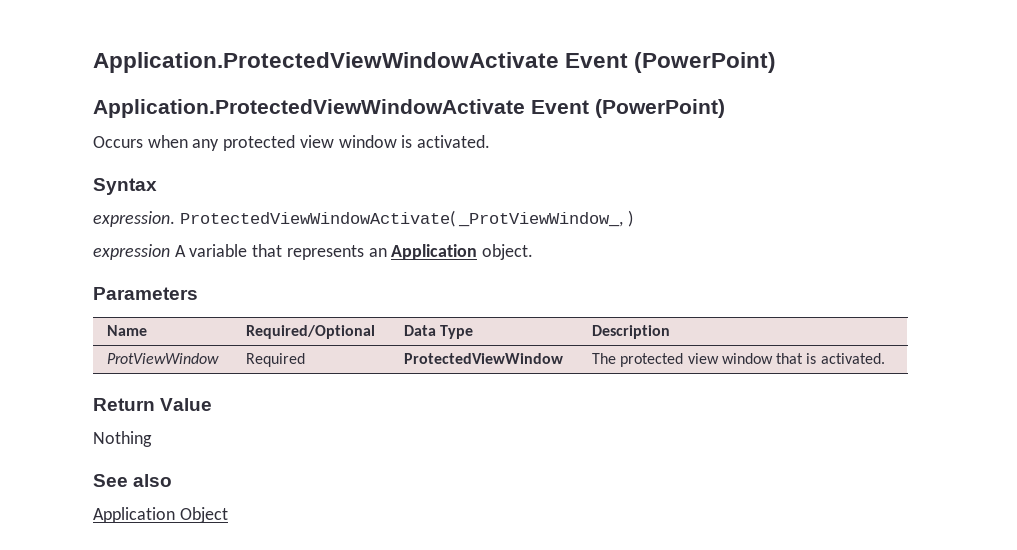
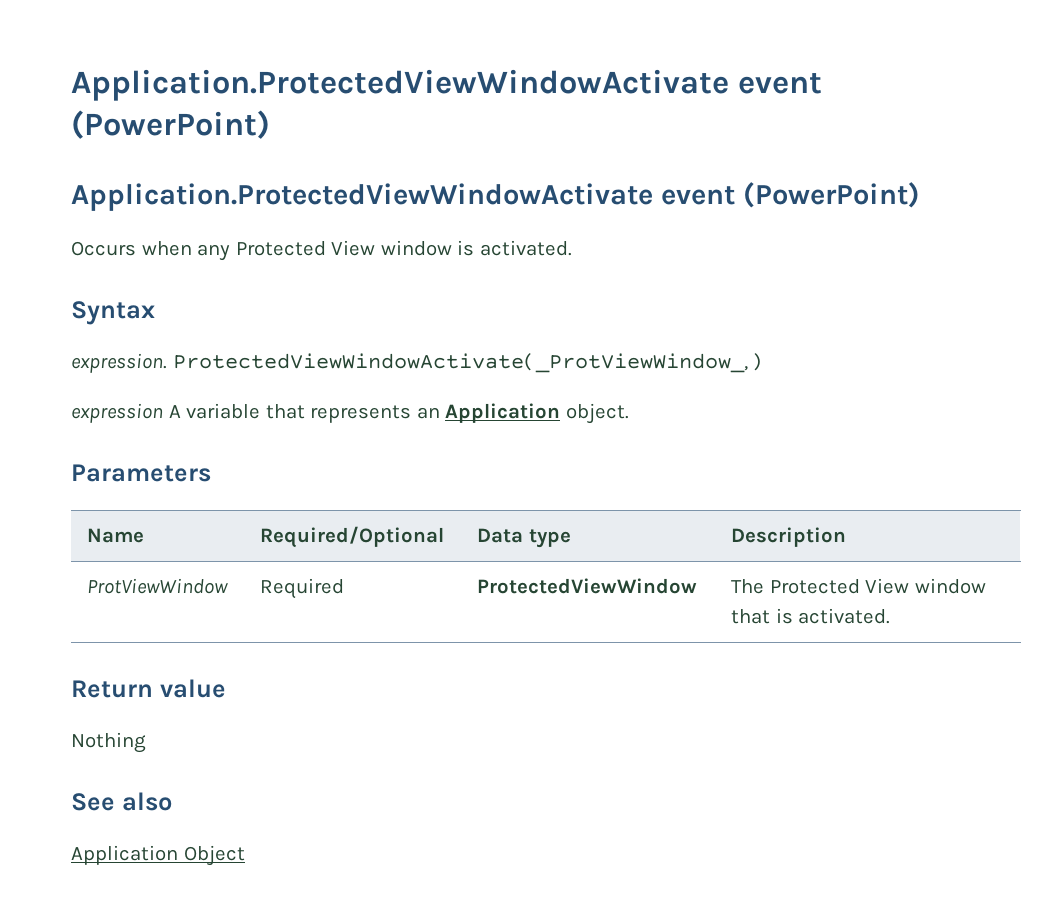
[93,52,629,73] Application.ProtectedViewWindowActivate Event -> [71,69,822,101] Application.ProtectedViewWindowActivate event
[531,100,589,114] Event -> [660,186,735,205] event
[223,135,334,151] protected view -> [235,240,376,256] Protected View
[440,325,474,339] Type -> [528,529,571,548] type
[620,353,719,367] protected view -> [769,578,910,594] Protected View
[160,398,213,411] Value -> [159,679,226,698] value

